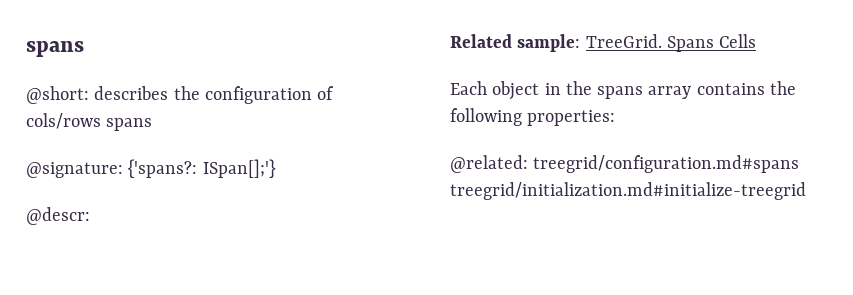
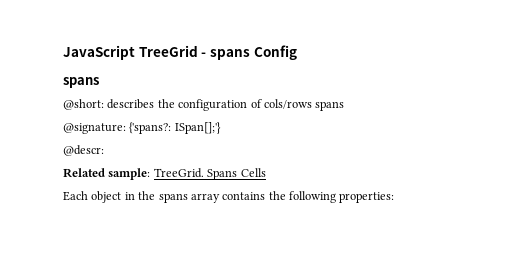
(26, 49) none -> [63,45,297,60] JavaScript TreeGrid - spans Config //
[450,155,800,173] [450,182,806,200] // @related: treegrid/configuration.md#spans treegrid/initialization.md#initialize-treegrid -> (395, 197) none

